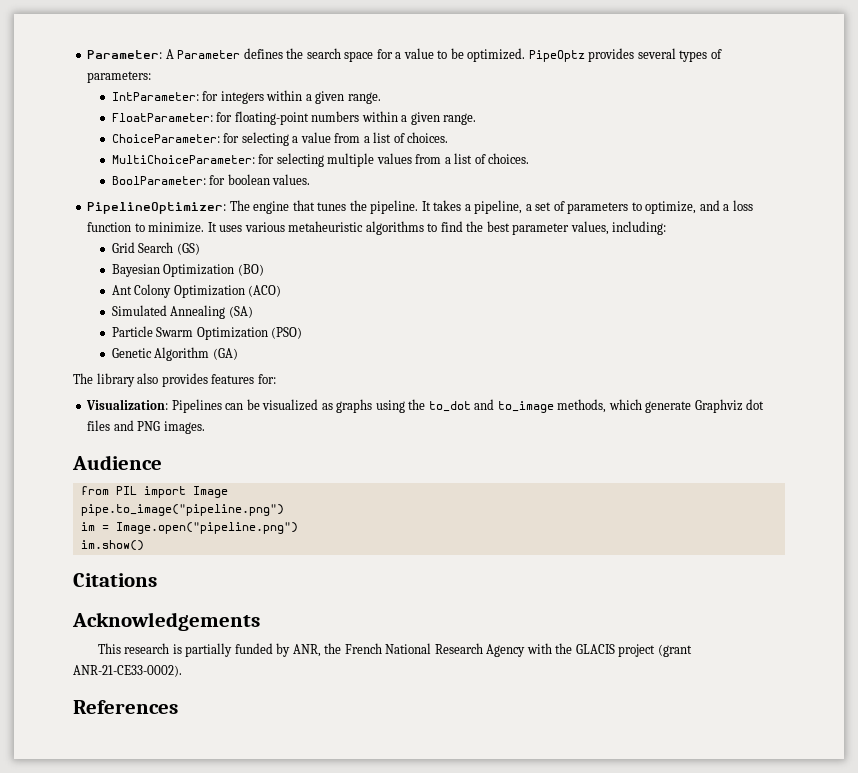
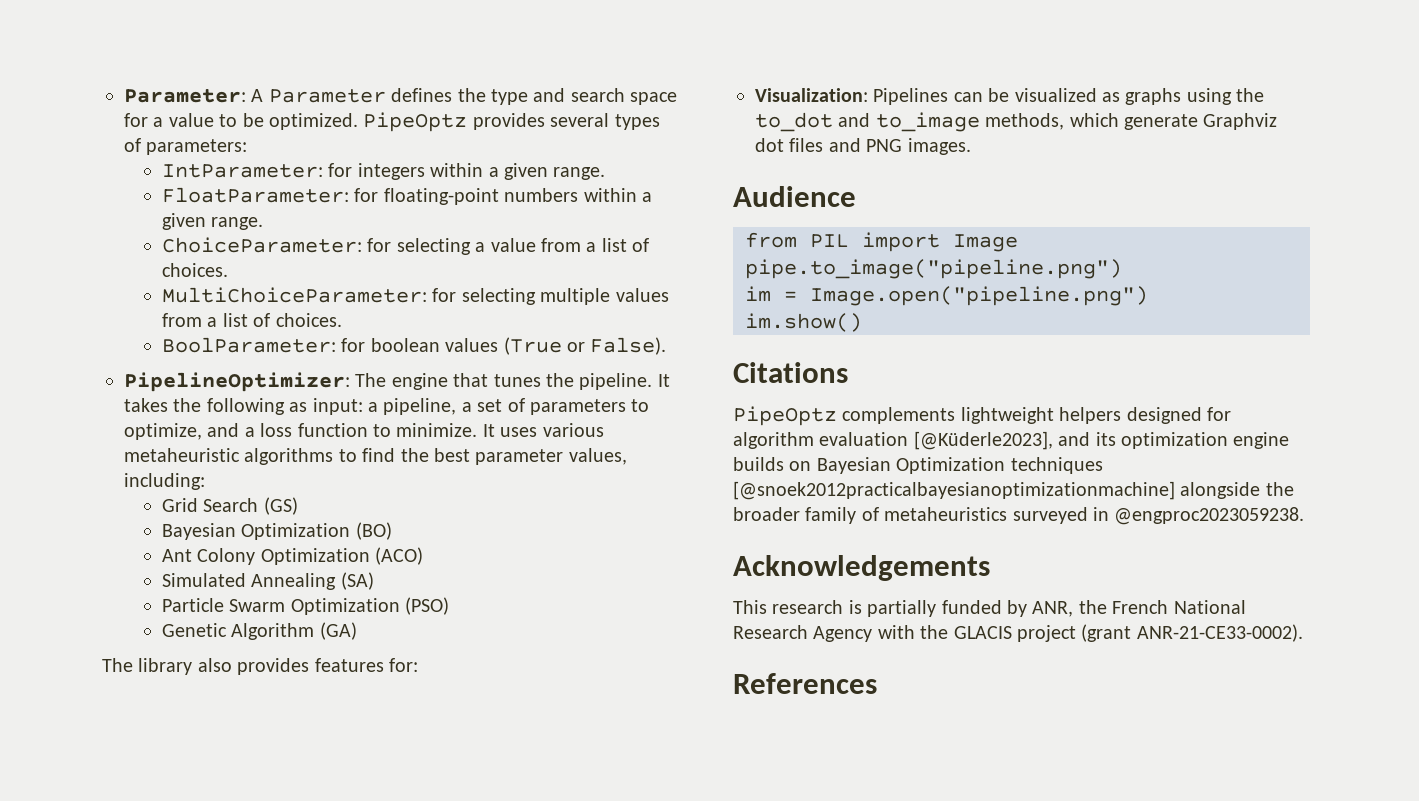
(304, 53) none -> [490,88,566,105] type and
[272,174,311,185] values. -> [445,337,667,355] values (True or False).
(462, 205) none -> [173,398,363,415] the following as input:
(157, 580) none -> [733,406,1231,426] [733,431,1290,450] [733,457,1103,474] [733,481,1294,500] [733,507,1305,525] // PipeOptz complements lightweight helpers designed for algorithm evaluation [@Küderle2023], and its optimization engine builds on Bayesian Optimization techniques [@snoek2012practicalbayesianoptimizationmachine] alongside the broader family of metaheuristics surveyed in @engproc2023059238.

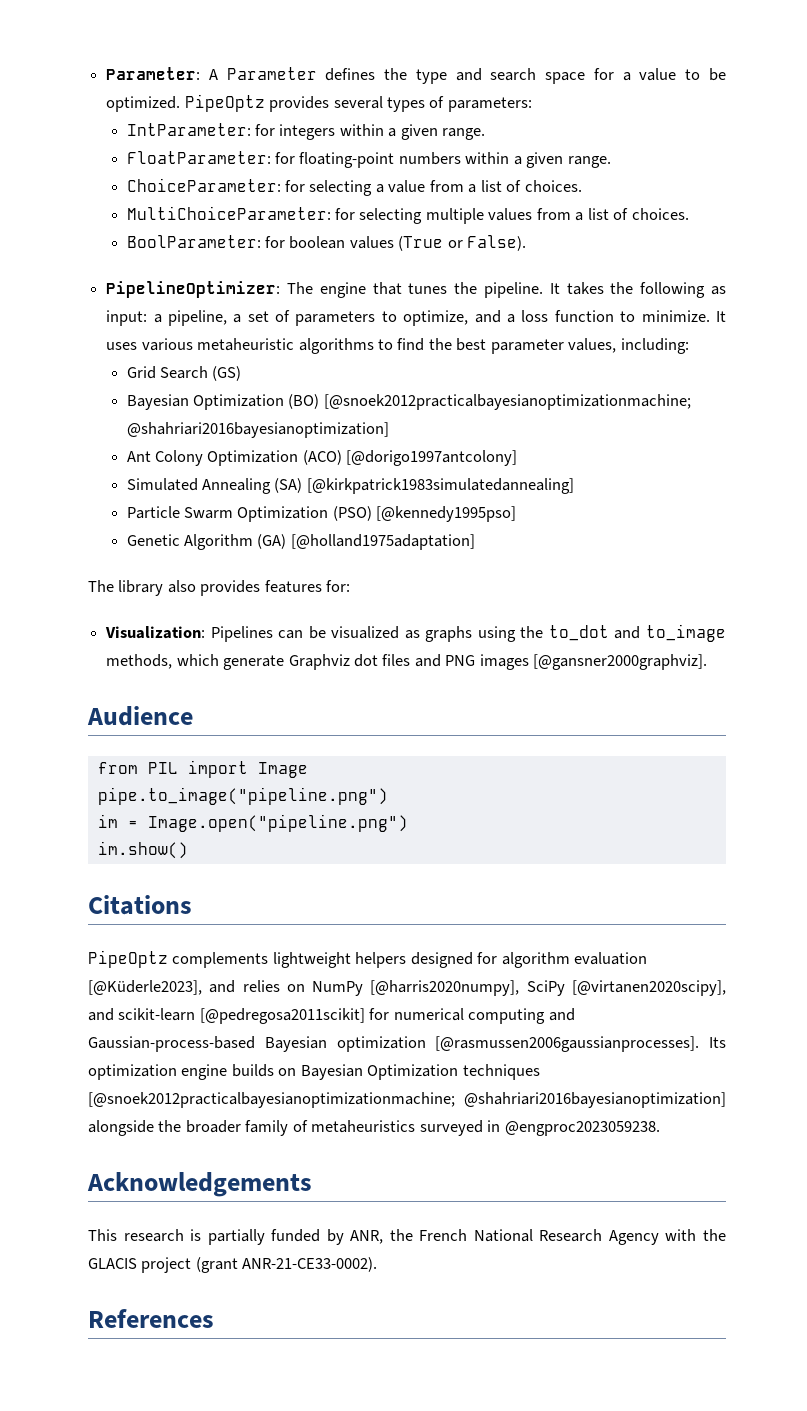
(392, 531) none -> [323,394,691,410] [126,422,389,438] [@snoek2012practicalbayesianoptimizationmachine; @shahriari2016bayesianoptimization]
(424, 556) none -> [346,450,518,466] [@dorigo1997antcolony]
(374, 581) none -> [306,478,574,494] [@kirkpatrick1983simulatedannealing]
(450, 606) none -> [376,506,517,522] [@kennedy1995pso]
(357, 631) none -> [290,534,475,550] [@holland1975adaptation]
[907,138,971,155] images. -> [479,654,708,670] images [@gansner2000graphviz].
[1095,432,1116,446] its -> [242,980,726,996] [88,1008,575,1024] [88,1036,726,1052] relies on NumPy [@harris2020numpy], SciPy [@virtanen2020scipy], and scikit-learn [@pedregosa2011scikit] for numerical computing and Gaussian-process-based Bayesian optimization [@rasmussen2006gaussianprocesses]. Its
[733,481,1175,500] [@snoek2012practicalbayesianoptimizationmachine] -> [88,1092,726,1108] [@snoek2012practicalbayesianoptimizationmachine; @shahriari2016bayesianoptimization]

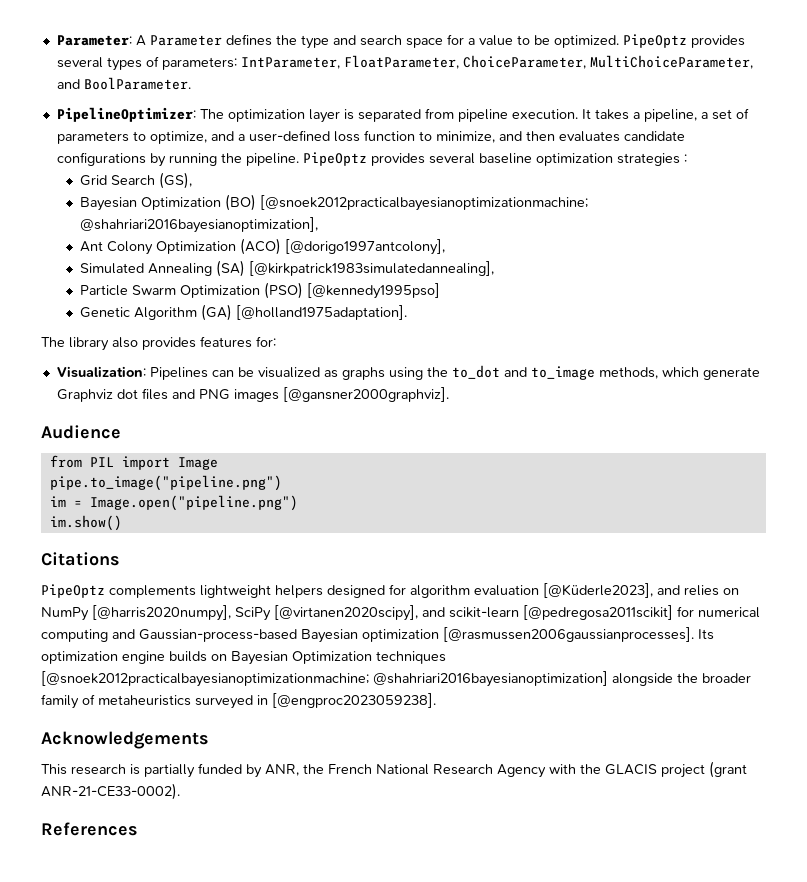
[126,123,486,140] [126,151,611,168] [126,178,582,196] [126,206,689,224] [126,235,527,251] [106,281,726,298] [106,310,148,326] // IntParameter: for integers within a given range. // FloatParameter: for floating-point numbers within a given range. // ChoiceParameter: for selecting a value from a list of choices. // MultiChoiceParameter: for selecting multiple values from a list of choices. // BoolParameter: for boolean values (True or False). // PipelineOptimizer: The engine that tunes the pipeline. It takes the following as input: -> [240,55,753,69] [56,77,191,90] [56,107,629,123] IntParameter, FloatParameter, ChoiceParameter, MultiChoiceParameter, and BoolParameter. // PipelineOptimizer: The optimization layer is separated from pipeline execution. It takes
(516, 318) none -> [248,130,330,142] user-defined
[641,310,726,322] [106,338,689,354] minimize. It uses various metaheuristic algorithms to find the best parameter values, including: -> [435,131,685,143] [56,152,687,167] minimize, and then evaluates candidate configurations by running the pipeline. PipeOptz provides several baseline optimization strategies :
[212,366,242,381] (GS) -> [159,172,193,189] (GS),
[126,422,389,438] @shahriari2016bayesianoptimization] -> [80,217,319,233] @shahriari2016bayesianoptimization],
[346,450,518,466] [@dorigo1997antcolony] -> [285,239,446,255] [@dorigo1997antcolony],
[306,478,574,494] [@kirkpatrick1983simulatedannealing] -> [249,261,495,276] [@kirkpatrick1983simulatedannealing],
[290,534,475,550] [@holland1975adaptation] -> [236,305,408,320] [@holland1975adaptation].
[504,1121,660,1136] @engproc2023059238. -> [272,693,436,708] [@engproc2023059238].

